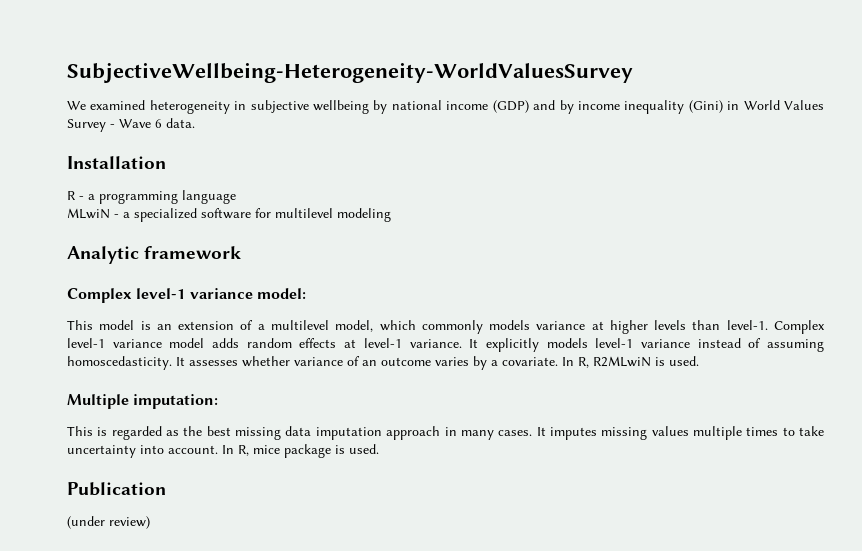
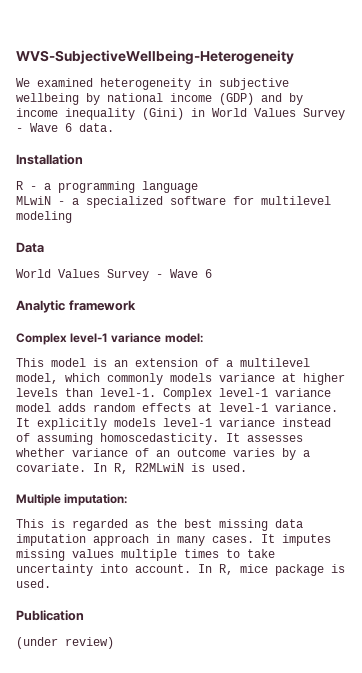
[67,62,633,83] SubjectiveWellbeing-Heterogeneity-WorldValuesSurvey -> [16,50,294,64] WVS-SubjectiveWellbeing-Heterogeneity
(391, 215) none -> [16,242,44,253] [16,269,212,281] // Data // World Values Survey - Wave 6

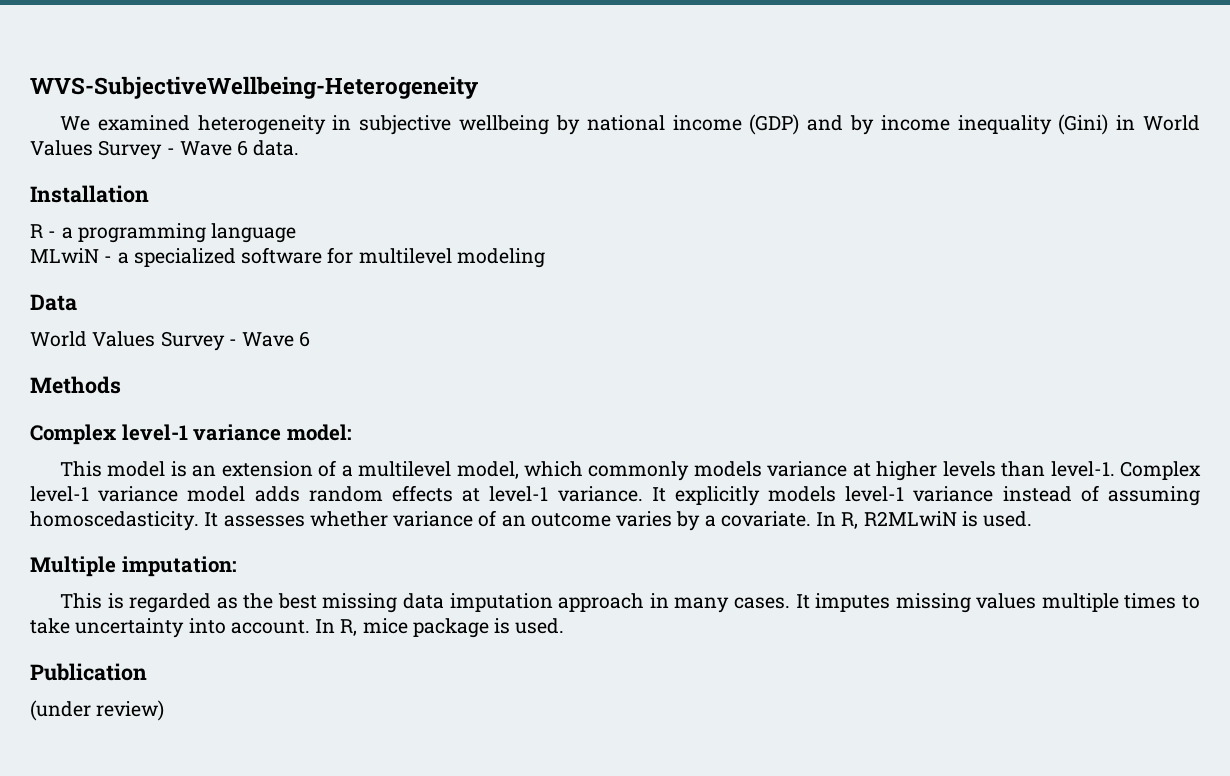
[16,300,136,313] Analytic framework -> [30,376,121,394] Methods

